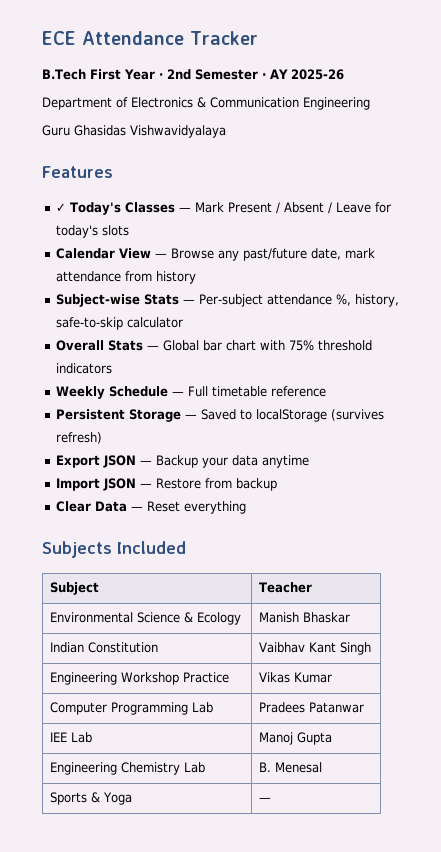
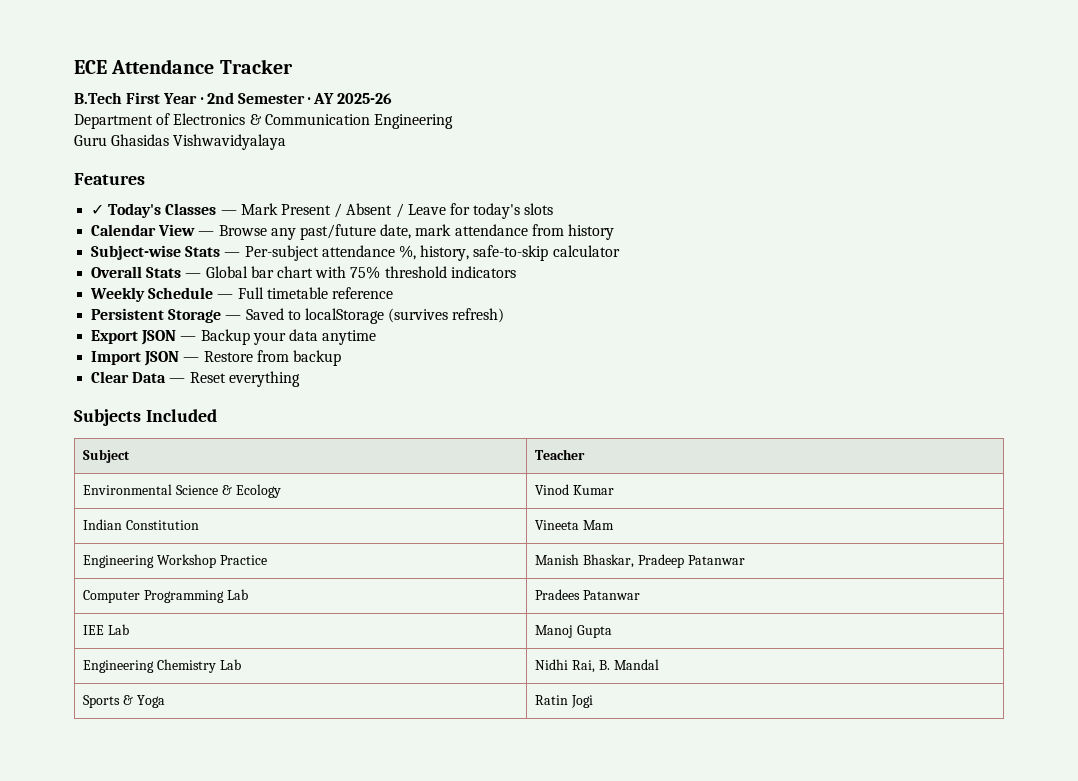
[258,612,350,623] Manish Bhaskar -> [535,484,614,495] Vinod Kumar
[258,642,371,655] Vaibhav Kant Singh -> [535,520,614,530] Vineeta Mam
[258,672,332,683] Vikas Kumar -> [535,554,745,568] Manish Bhaskar, Pradeep Patanwar
[258,762,322,773] B. Menesal -> [535,659,659,673] Nidhi Rai, B. Mandal
[258,797,271,802] — -> [535,695,593,708] Ratin Jogi

